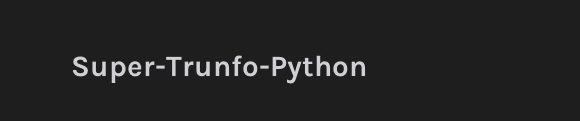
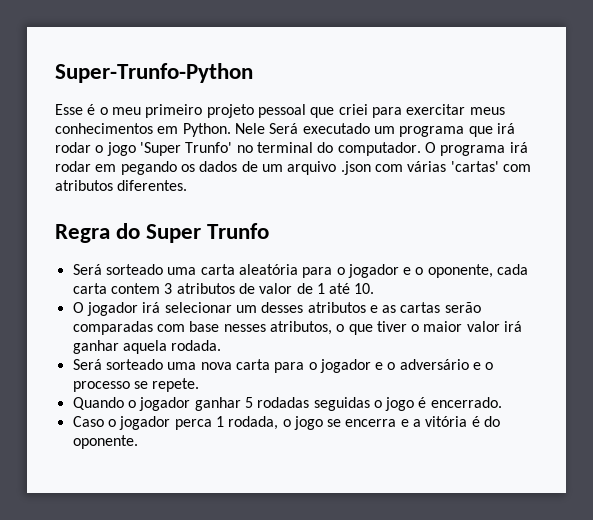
(367, 69) none -> [55,104,505,118] [55,123,515,137] [55,142,528,156] [55,161,531,175] [55,180,188,191] [55,223,270,243] [72,264,529,278] [72,283,375,294] [72,302,481,316] [72,321,523,335] [72,340,222,354] [72,359,494,373] [72,378,200,392] [72,397,502,411] [72,416,501,430] [72,435,138,449] // Esse é o meu primeiro projeto pessoal que criei para exercitar meus conhecimentos em Python. Nele Será executado um programa que irá rodar o jogo 'Super Trunfo' no terminal do computador. O programa irá rodar em pegando os dados de um arquivo .json com várias 'cartas' com atributos diferentes. // Regra do Super Trunfo // Será sorteado uma carta aleatória para o jogador e o oponente, cada carta contem 3 atributos de valor de 1 até 10. // O jogador irá selecionar um desses atributos e as cartas serão comparadas com base nesses atributos, o que tiver o maior valor irá ganhar aquela rodada. // Será sorteado uma nova carta para o jogador e o adversário e o processo se repete. // Quando o jogador ganhar 5 rodadas seguidas o jogo é encerrado. // Caso o jogador perca 1 rodada, o jogo se encerra e a vitória é do oponente.

